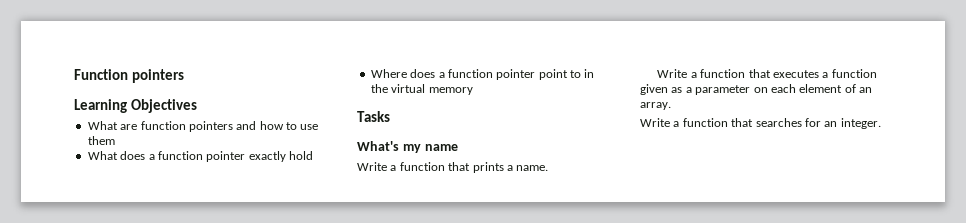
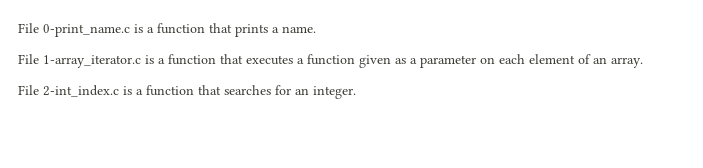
[74,69,184,83] [74,99,197,113] [87,121,319,132] [87,136,115,145] [87,151,313,162] [370,69,595,80] [370,84,473,95] [357,111,390,122] [357,141,458,153] [357,162,387,171] Function pointers // Learning Objectives // What are function pointers and how to use them // What does a function pointer exactly hold // Where does a function pointer point to in the virtual memory // Tasks // What's my name // Write -> [18,23,143,37] File 0-print_name.c is
[657,69,688,78] Write -> [18,54,154,68] File 1-array_iterator.c is
[640,118,670,127] Write -> [18,85,132,97] File 2-int_index.c is

